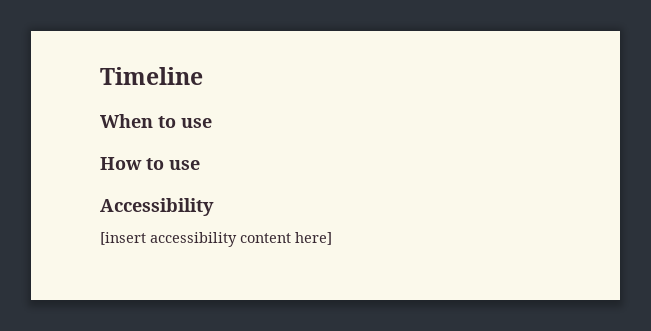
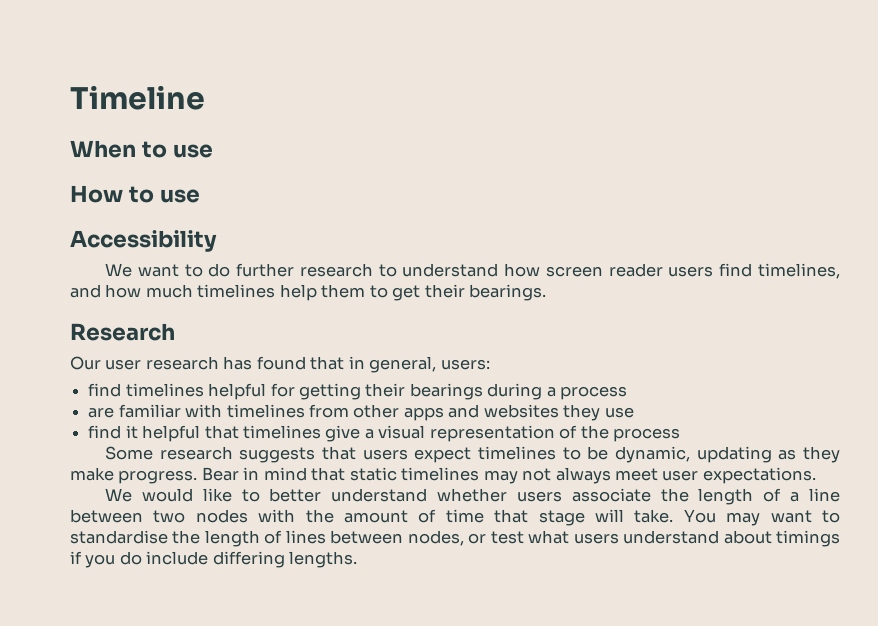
[100,232,332,247] [insert accessibility content here] -> [105,263,841,279] [70,284,547,301] [70,323,175,341] [70,356,490,373] [88,383,628,400] [88,404,634,421] [88,425,681,442] [105,446,840,463] [70,467,816,484] [105,488,841,505] [70,509,840,526] [70,530,840,547] [70,551,358,568] We want to do further research to understand how screen reader users find timelines, and how much timelines help them to get their bearings. // Research // Our user research has found that in general, users: // find timelines helpful for getting their bearings during a process // are familiar with timelines from other apps and websites they use // find it helpful that timelines give a visual representation of the process // Some research suggests that users expect timelines to be dynamic, updating as they make progress. Bear in mind that static timelines may not always meet user expectations. // We would like to better understand whether users associate the length of a line between two nodes with the amount of time that stage will take. You may want to standardise the length of lines between nodes, or test what users understand about timings if you do include differing lengths.

